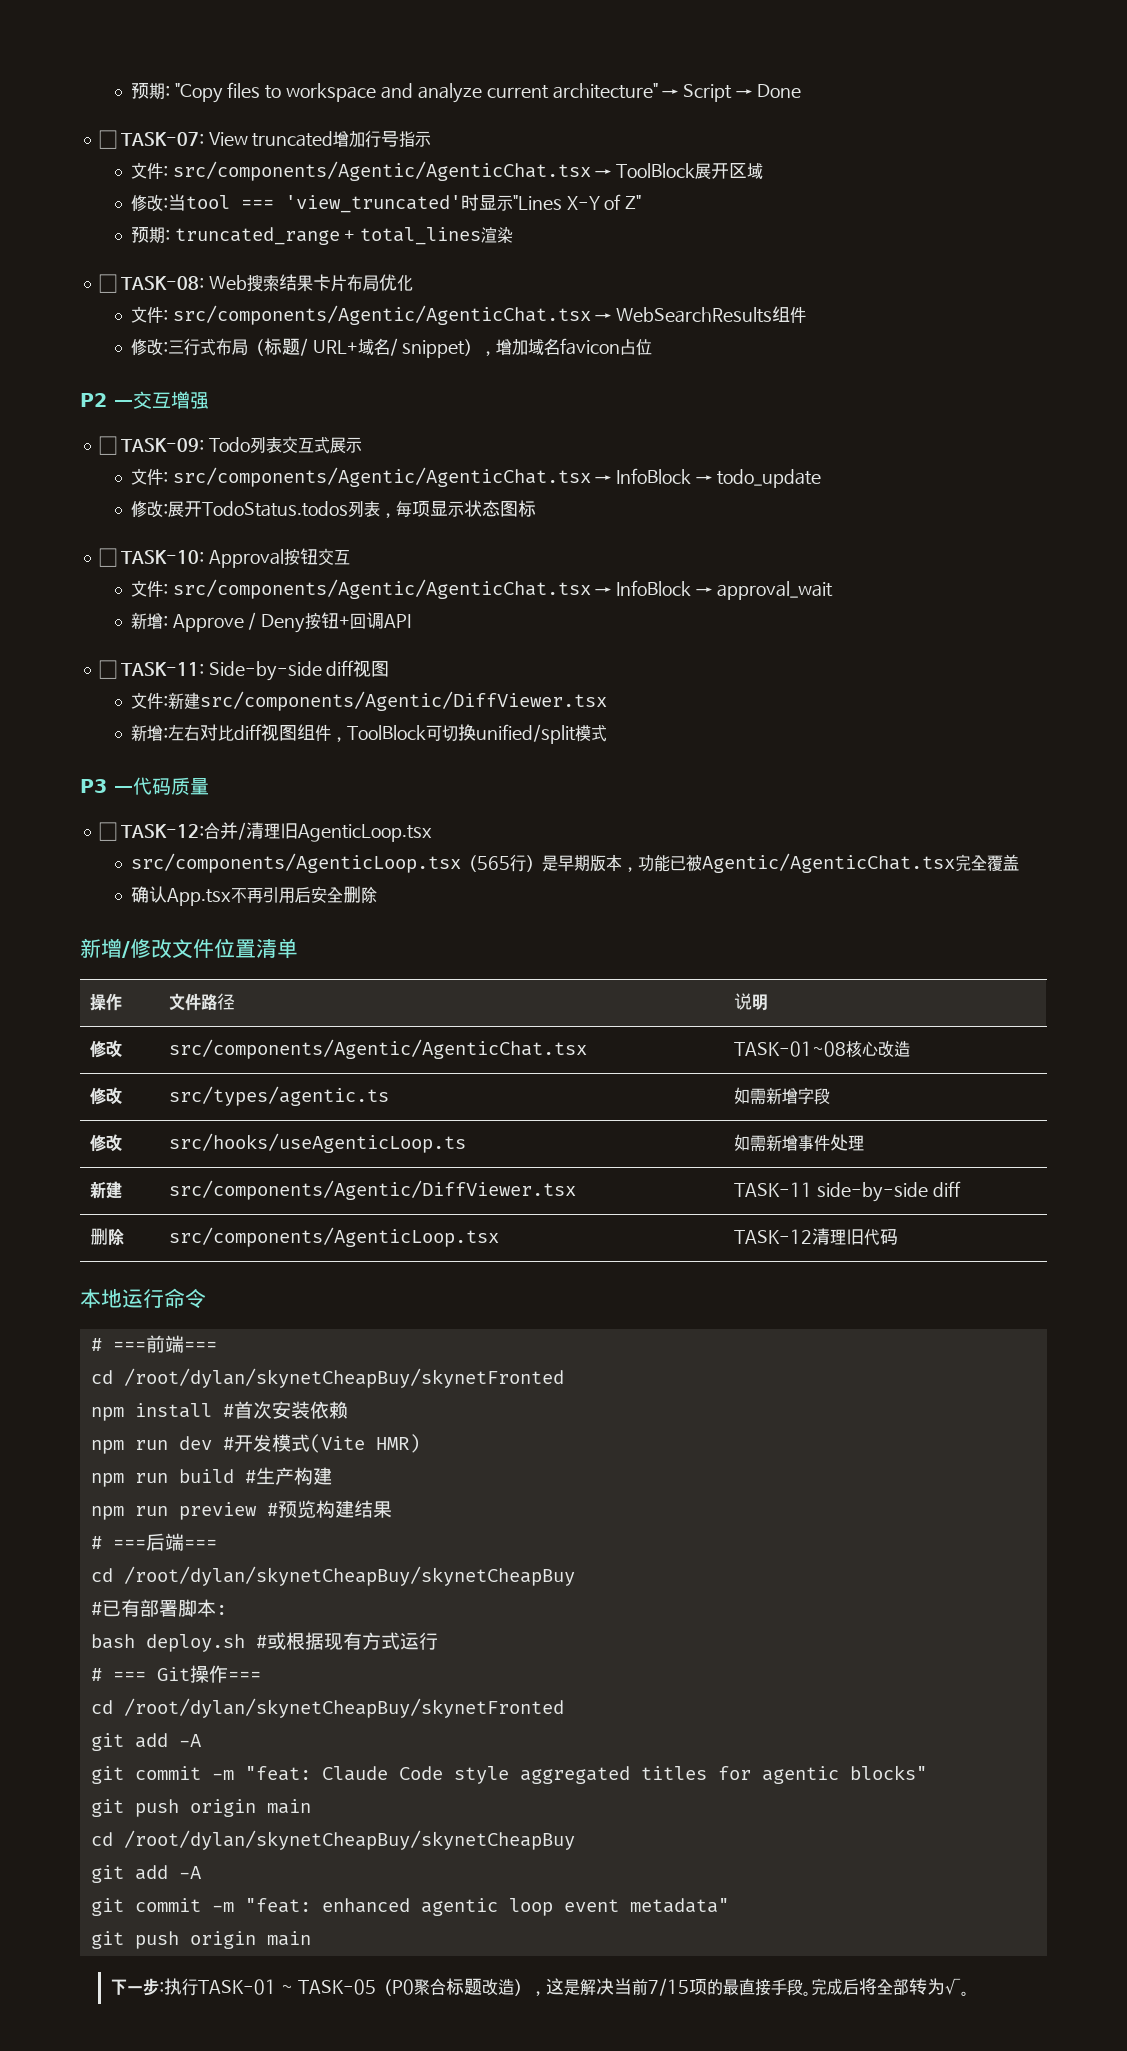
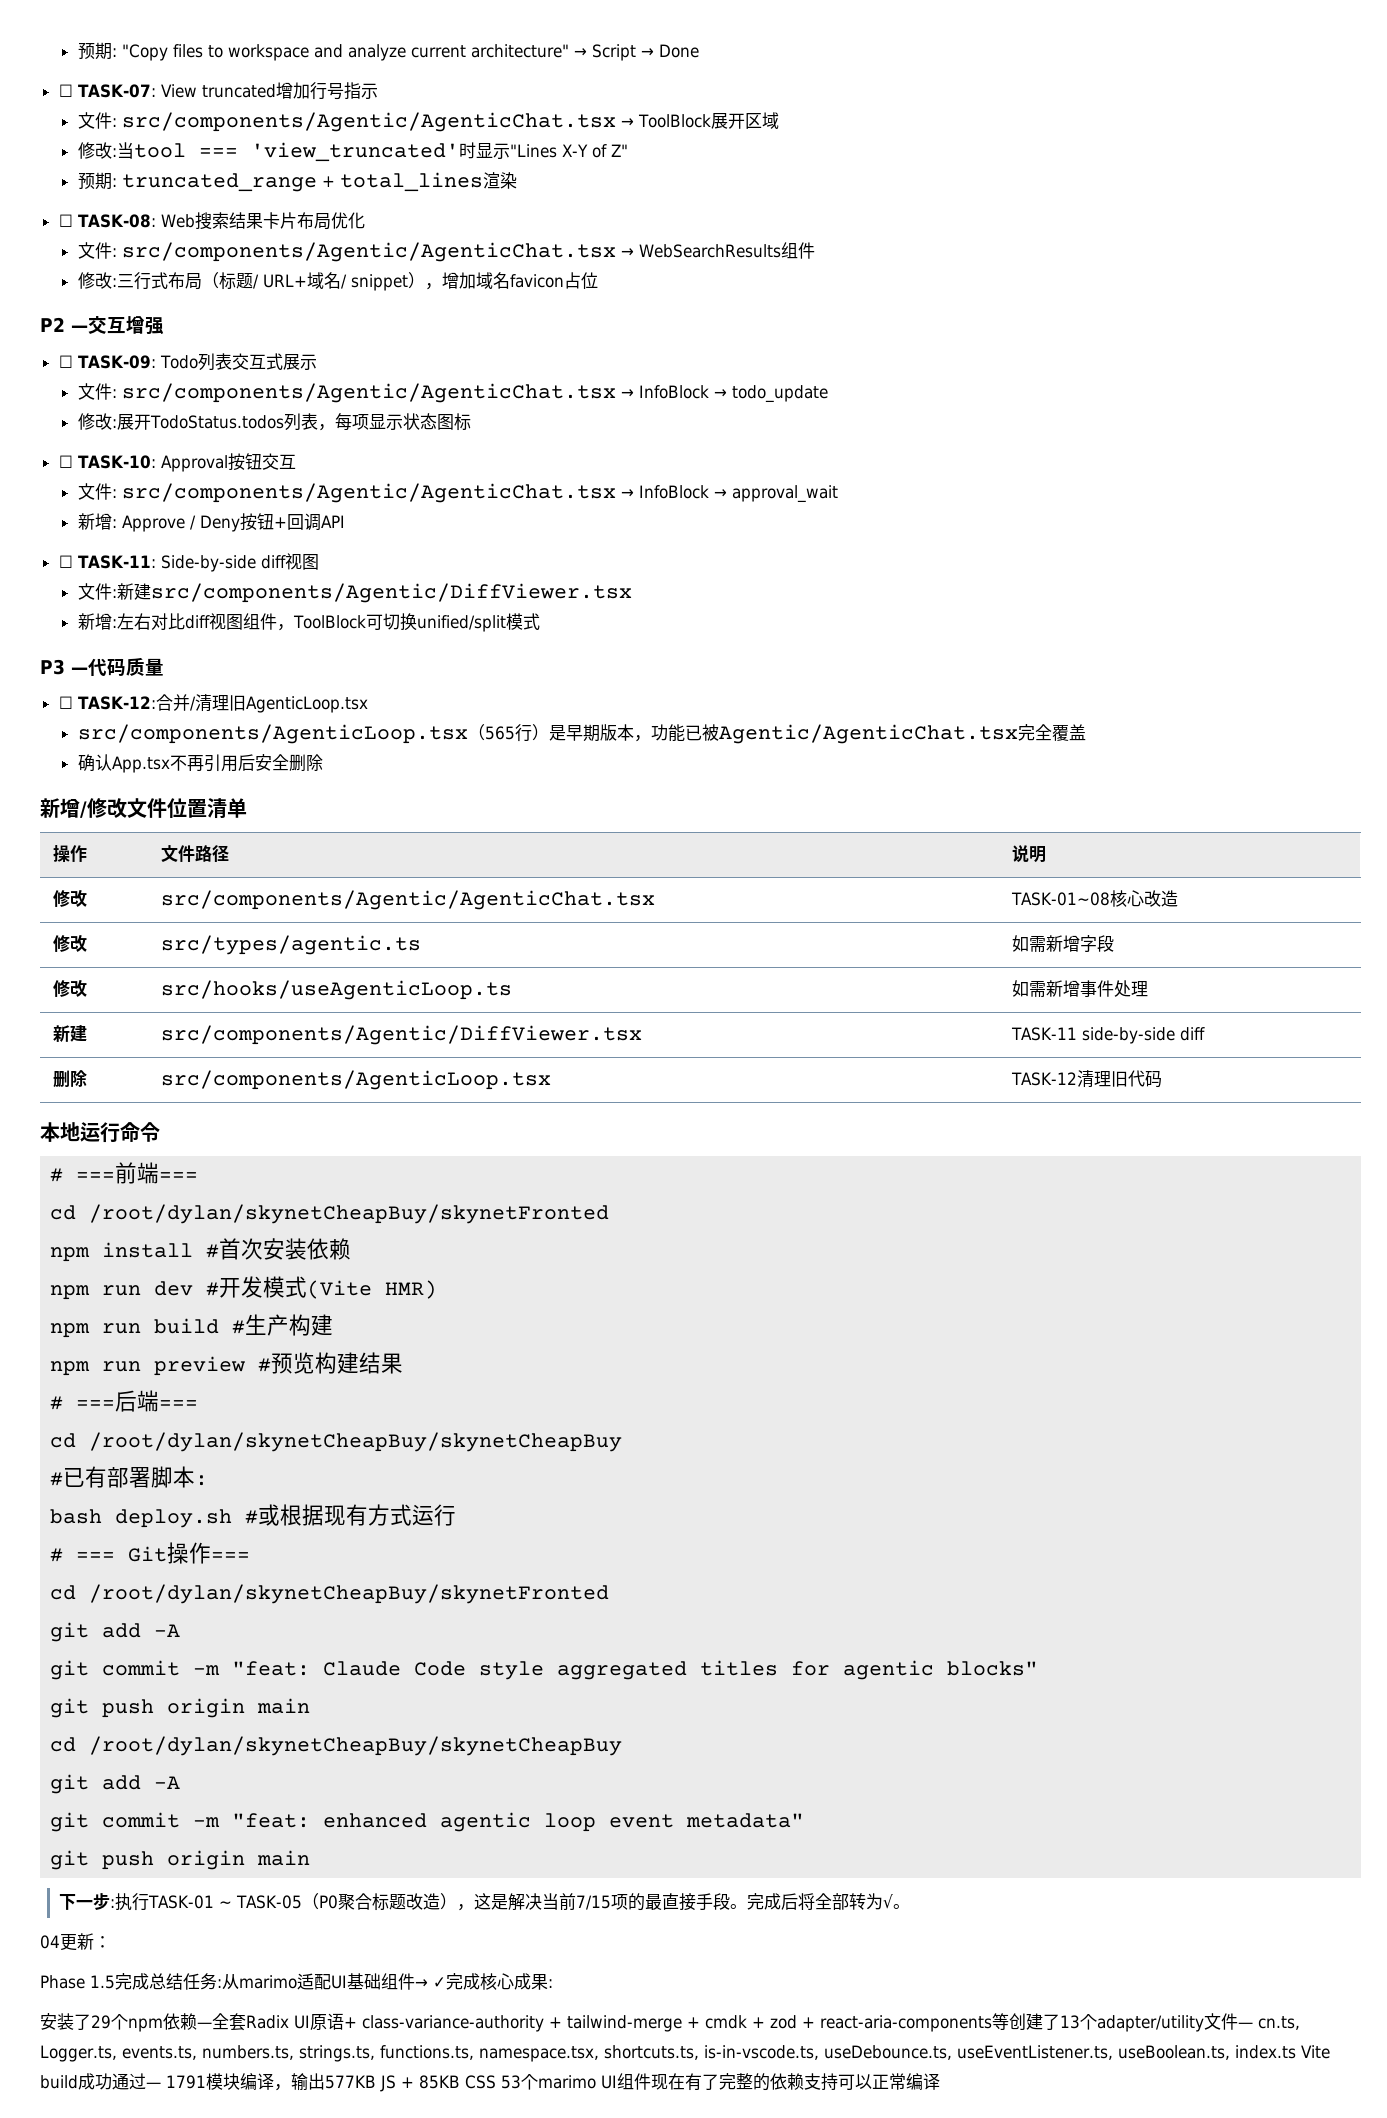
(969, 1993) none -> [40,1933,111,1951] [40,1973,553,1990] [40,2013,1300,2032] [40,2045,1330,2062] [40,2073,940,2092] // 04更新： // Phase 1.5完成总结任务:从marimo适配UI基础组件→ ✓完成核心成果: // 安装了29个npm依赖—全套Radix UI原语+ class-variance-authority + tailwind-merge + cmdk + zod + react-aria-components等创建了13个adapter/utility文件— cn.ts, Logger.ts, events.ts, numbers.ts, strings.ts, functions.ts, namespace.tsx, shortcuts.ts, is-in-vscode.ts, useDebounce.ts, useEventListener.ts, useBoolean.ts, index.ts Vite build成功通过— 1791模块编译，输出577KB JS + 85KB CSS 53个marimo UI组件现在有了完整的依赖支持可以正常编译

